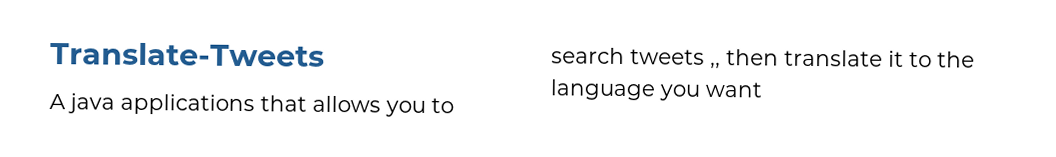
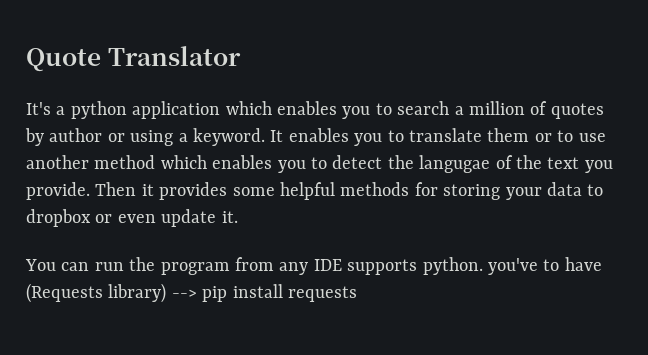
[50,41,325,67] [49,93,454,117] [551,47,975,70] [550,79,762,101] Translate-Tweets // A java applications that allows you to search tweets ,, then translate it to the language you want -> [26,46,241,72] [26,101,604,119] [25,128,606,146] [26,155,613,173] [26,182,604,200] [26,209,238,227] [25,257,602,275] [26,283,357,303] Quote Translator // It's a python application which enables you to search a million of quotes by author or using a keyword. It enables you to translate them or to use another method which enables you to detect the langugae of the text you provide. Then it provides some helpful methods for storing your data to dropbox or even update it. // You can run the program from any IDE supports python. you've to have (Requests library) --> pip install requests

